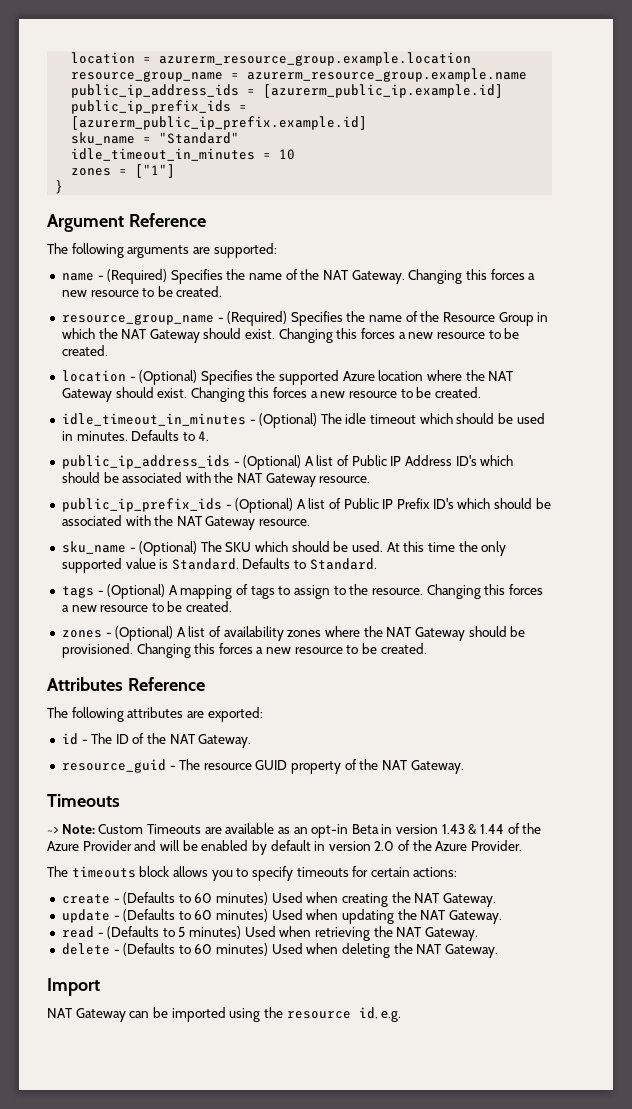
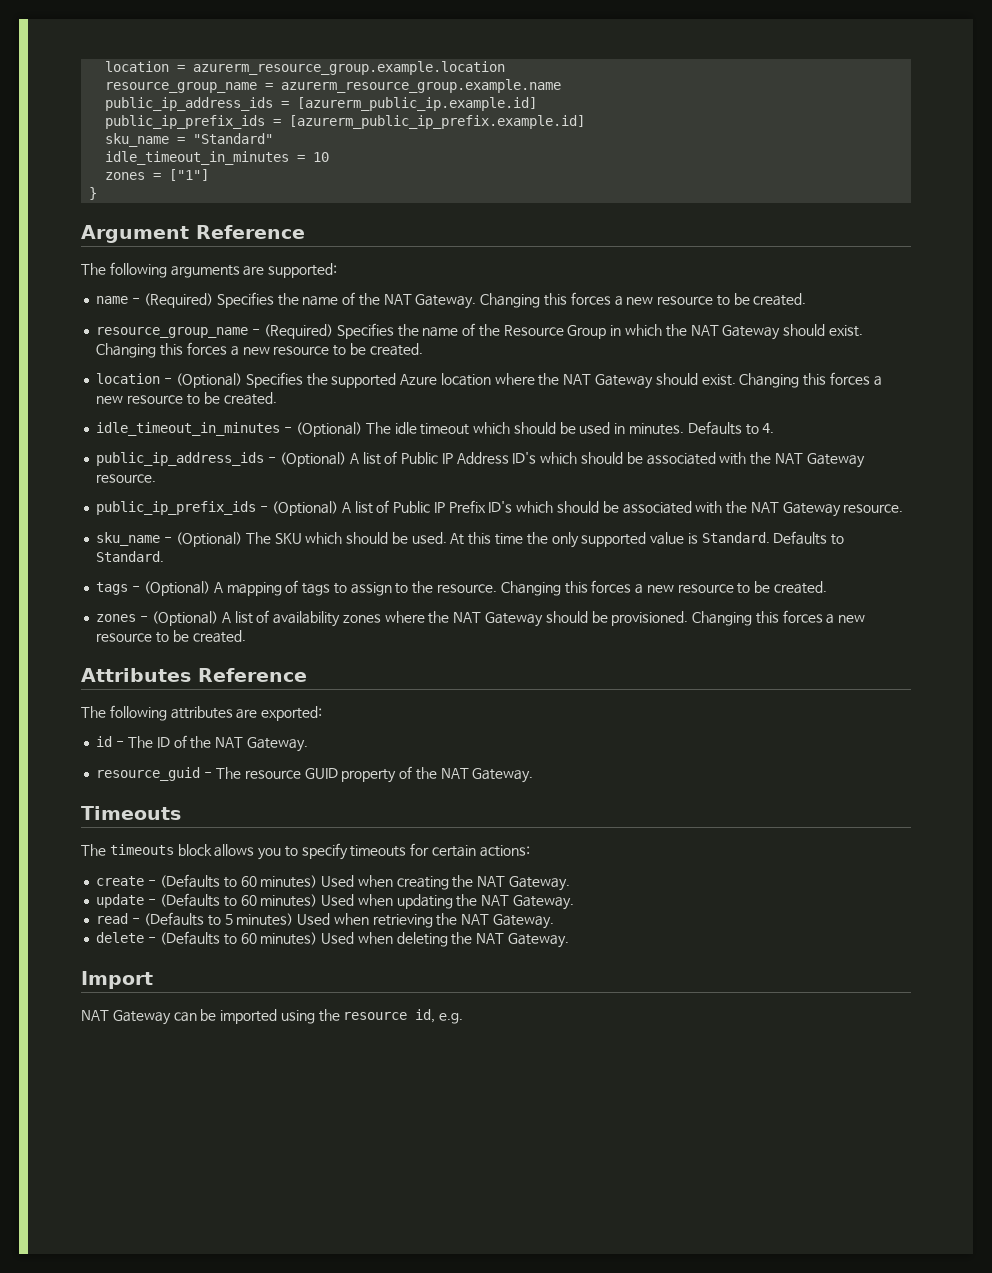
[47,823,542,838] [47,840,523,855] // ~> Note: Custom Timeouts are available as an opt-in Beta in version 1.43 & 1.44 of the Azure Provider and will be enabled by default in version 2.0 of the Azure Provider. -> (181, 813) none

